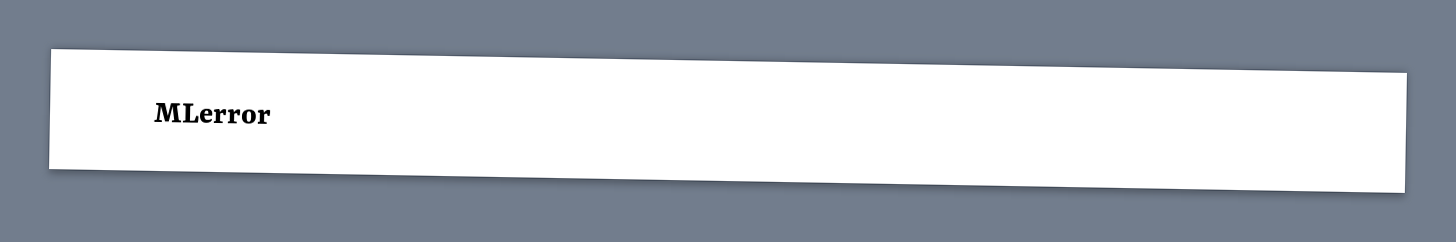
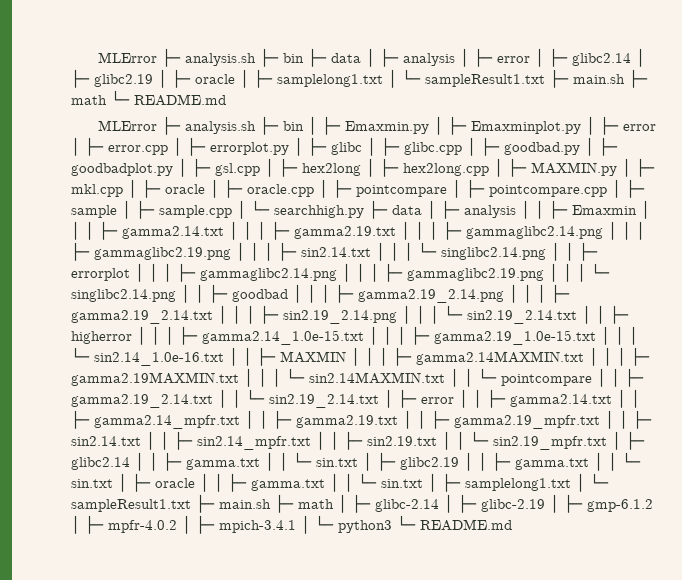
[153,102,272,124] MLerror -> [98,48,646,67] [71,69,648,88] [71,90,226,106] [98,116,657,135] [71,137,618,156] [71,158,655,177] [71,179,645,198] [71,200,650,219] [71,221,645,240] [71,242,598,261] [71,263,610,282] [71,284,570,303] [71,305,629,324] [71,326,638,345] [71,347,650,366] [71,368,644,387] [71,389,640,408] [71,410,652,429] [71,431,645,450] [71,452,641,471] [71,473,609,492] [71,494,653,513] [71,515,512,534] MLError ├─ analysis.sh ├─ bin ├─ data │ ├─ analysis │ ├─ error │ ├─ glibc2.14 │ ├─ glibc2.19 │ ├─ oracle │ ├─ samplelong1.txt │ └─ sampleResult1.txt ├─ main.sh ├─ math └─ README.md // MLError ├─ analysis.sh ├─ bin │ ├─ Emaxmin.py │ ├─ Emaxminplot.py │ ├─ error │ ├─ error.cpp │ ├─ errorplot.py │ ├─ glibc │ ├─ glibc.cpp │ ├─ goodbad.py │ ├─ goodbadplot.py │ ├─ gsl.cpp │ ├─ hex2long │ ├─ hex2long.cpp │ ├─ MAXMIN.py │ ├─ mkl.cpp │ ├─ oracle │ ├─ oracle.cpp │ ├─ pointcompare │ ├─ pointcompare.cpp │ ├─ sample │ ├─ sample.cpp │ └─ searchhigh.py ├─ data │ ├─ analysis │ │ ├─ Emaxmin │ │ │ ├─ gamma2.14.txt │ │ │ ├─ gamma2.19.txt │ │ │ ├─ gammaglibc2.14.png │ │ │ ├─ gammaglibc2.19.png │ │ │ ├─ sin2.14.txt │ │ │ └─ singlibc2.14.png │ │ ├─ errorplot │ │ │ ├─ gammaglibc2.14.png │ │ │ ├─ gammaglibc2.19.png │ │ │ └─ singlibc2.14.png │ │ ├─ goodbad │ │ │ ├─ gamma2.19_2.14.png │ │ │ ├─ gamma2.19_2.14.txt │ │ │ ├─ sin2.19_2.14.png │ │ │ └─ sin2.19_2.14.txt │ │ ├─ higherror │ │ │ ├─ gamma2.14_1.0e-15.txt │ │ │ ├─ gamma2.19_1.0e-15.txt │ │ │ └─ sin2.14_1.0e-16.txt │ │ ├─ MAXMIN │ │ │ ├─ gamma2.14MAXMIN.txt │ │ │ ├─ gamma2.19MAXMIN.txt │ │ │ └─ sin2.14MAXMIN.txt │ │ └─ pointcompare │ │ ├─ gamma2.19_2.14.txt │ │ └─ sin2.19_2.14.txt │ ├─ error │ │ ├─ gamma2.14.txt │ │ ├─ gamma2.14_mpfr.txt │ │ ├─ gamma2.19.txt │ │ ├─ gamma2.19_mpfr.txt │ │ ├─ sin2.14.txt │ │ ├─ sin2.14_mpfr.txt │ │ ├─ sin2.19.txt │ │ └─ sin2.19_mpfr.txt │ ├─ glibc2.14 │ │ ├─ gamma.txt │ │ └─ sin.txt │ ├─ glibc2.19 │ │ ├─ gamma.txt │ │ └─ sin.txt │ ├─ oracle │ │ ├─ gamma.txt │ │ └─ sin.txt │ ├─ samplelong1.txt │ └─ sampleResult1.txt ├─ main.sh ├─ math │ ├─ glibc-2.14 │ ├─ glibc-2.19 │ ├─ gmp-6.1.2 │ ├─ mpfr-4.0.2 │ ├─ mpich-3.4.1 │ └─ python3 └─ README.md

